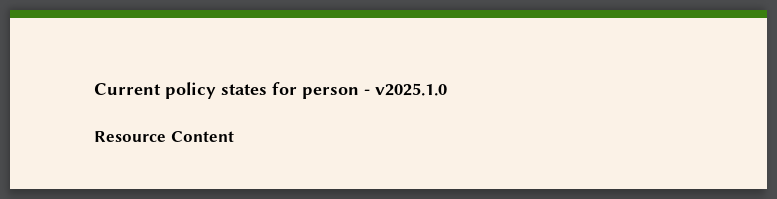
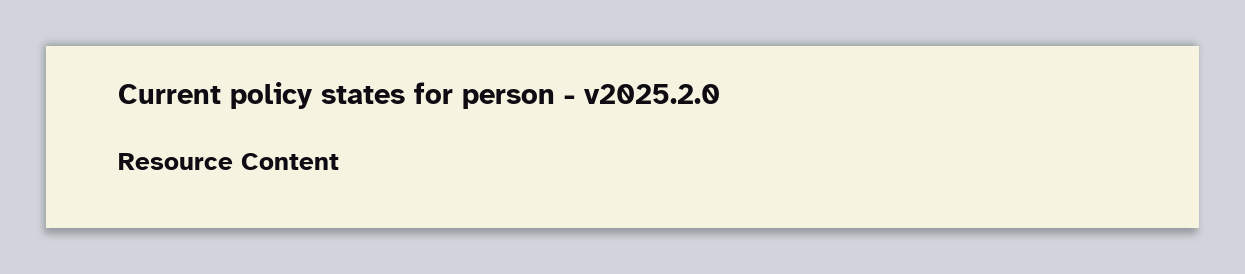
[375,83,447,96] v2025.1.0 -> [584,84,720,104] v2025.2.0

